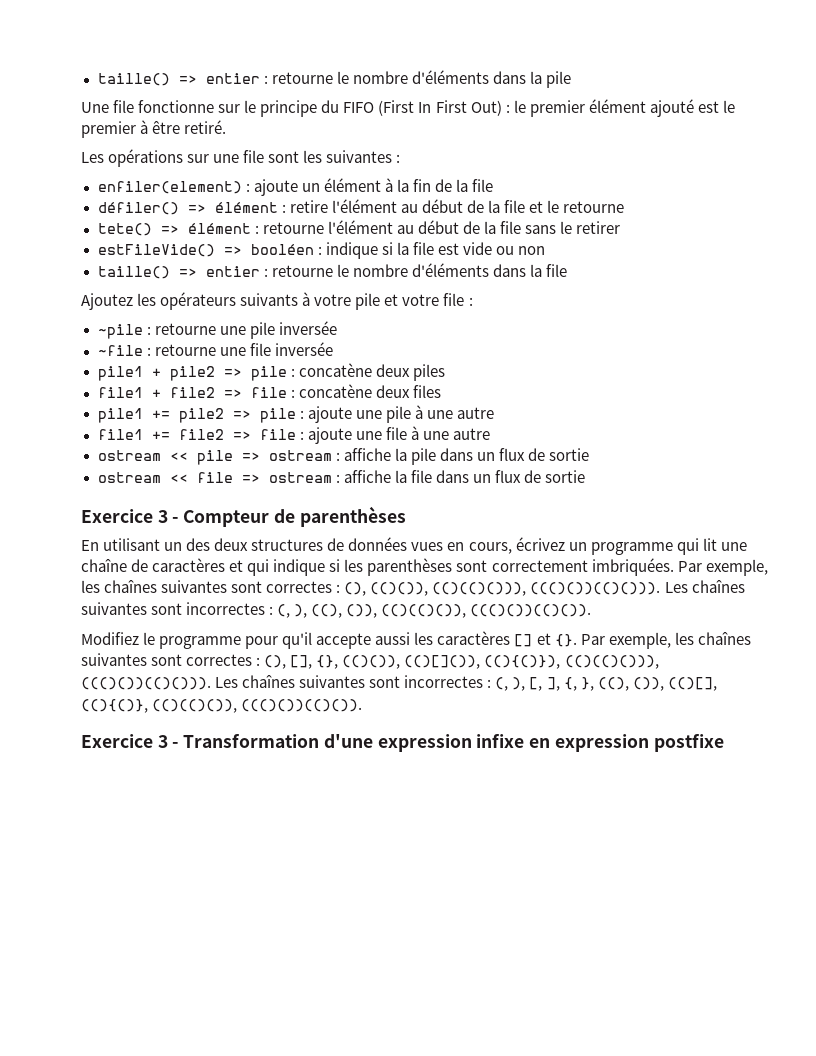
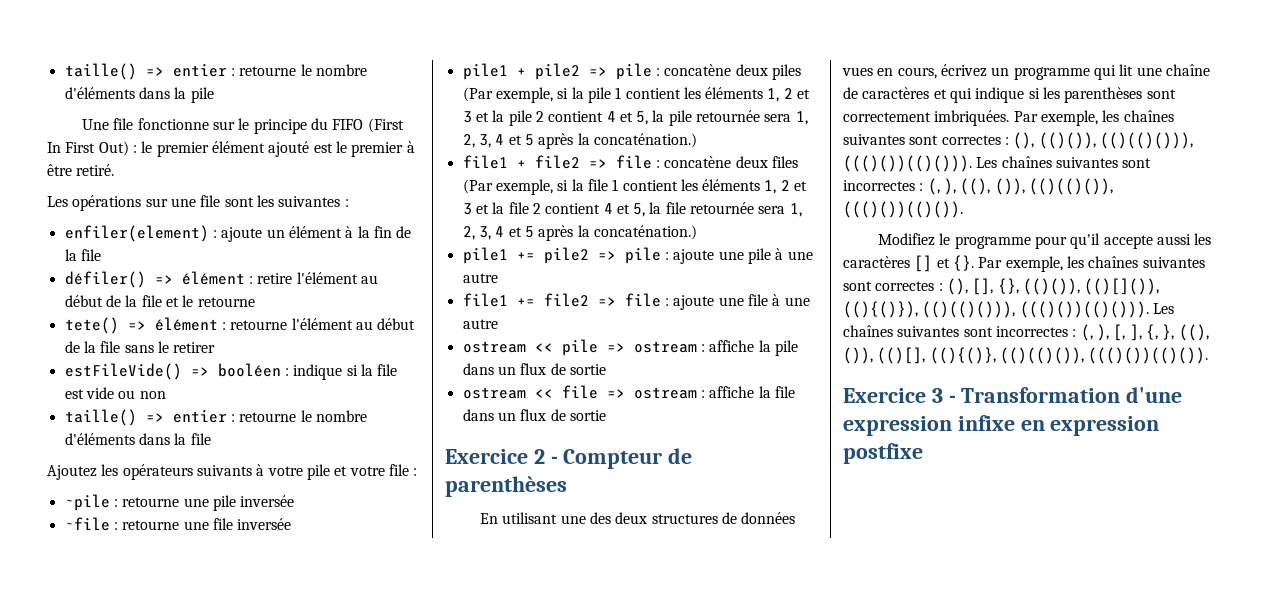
(445, 372) none -> [462,87,811,103] [462,110,808,126] [462,133,697,149] (Par exemple, si la pile 1 contient les éléments 1, 2 et 3 et la pile 2 contient 4 et 5, la pile retournée sera 1, 2, 3, 4 et 5 après la concaténation.)
(441, 391) none -> [462,179,808,195] [462,202,802,217] [462,225,697,241] (Par exemple, si la file 1 contient les éléments 1, 2 et 3 et la file 2 contient 4 et 5, la file retournée sera 1, 2, 3, 4 et 5 après la concaténation.)
[157,510,168,523] 3 -> [533,449,545,464] 2
[164,542,183,551] un -> [560,515,586,524] une

